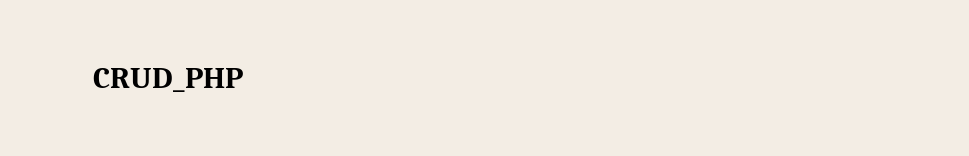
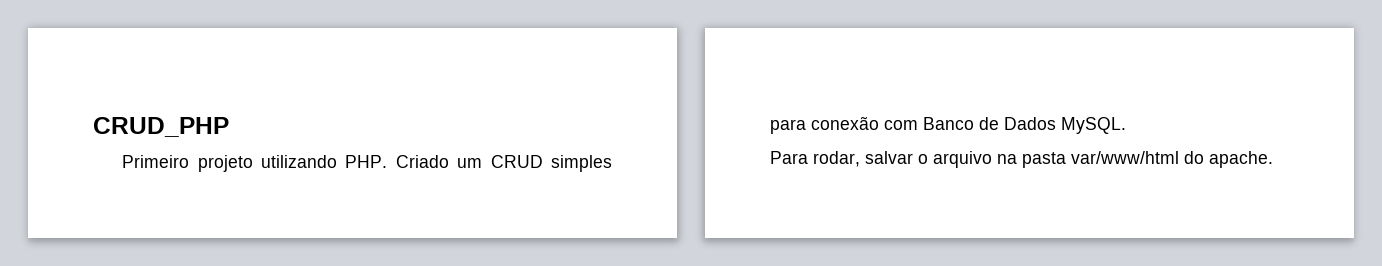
(243, 80) none -> [122,155,612,172] [770,116,1126,134] [770,151,1273,168] // Primeiro projeto utilizando PHP. Criado um CRUD simples para conexão com Banco de Dados MySQL. // Para rodar, salvar o arquivo na pasta var/www/html do apache.

